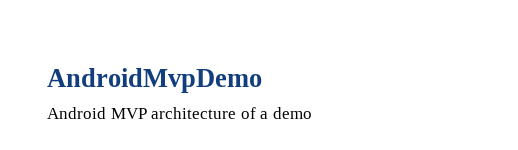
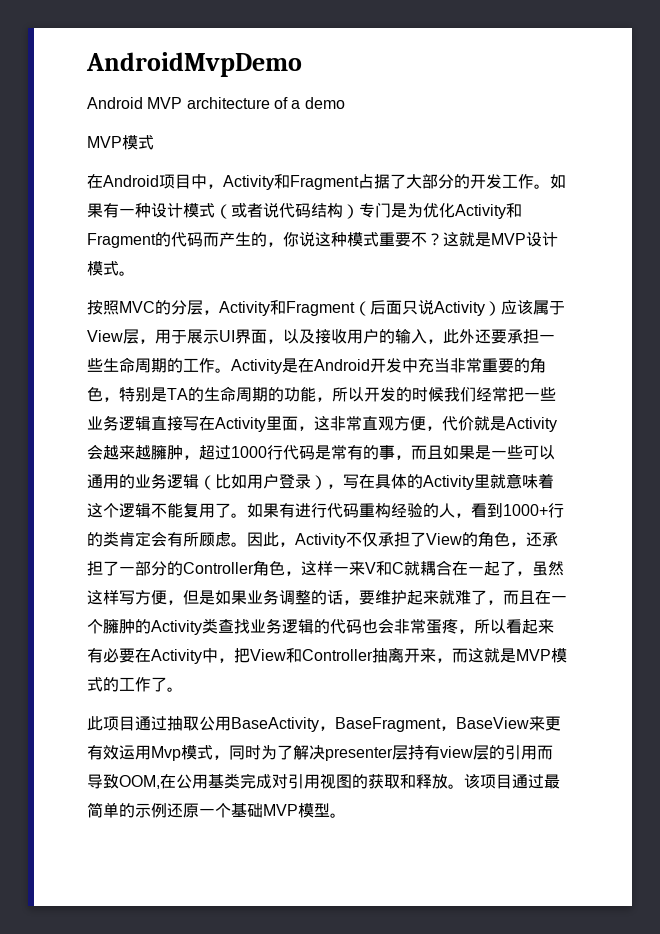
(312, 113) none -> [87,135,154,150] [87,174,566,190] [87,202,522,219] [87,231,558,248] [87,261,135,276] [87,299,565,316] [87,329,555,344] [87,357,546,374] [87,386,556,402] [87,415,557,432] [87,444,555,460] [87,473,554,490] [87,503,564,518] [87,531,558,548] [87,560,564,576] [87,589,567,605] [87,618,554,635] [87,647,567,664] [87,677,183,692] [87,716,561,732] [87,745,553,761] [87,773,560,789] [87,802,346,818] // MVP模式 // 在Android项目中，Activity和Fragment占据了大部分的开发工作。如果有一种设计模式（或者说代码结构）专门是为优化Activity和Fragment的代码而产生的，你说这种模式重要不？这就是MVP设计模式。 // 按照MVC的分层，Activity和Fragment（后面只说Activity）应该属于View层，用于展示UI界面，以及接收用户的输入，此外还要承担一些生命周期的工作。Activity是在Android开发中充当非常重要的角色，特别是TA的生命周期的功能，所以开发的时候我们经常把一些业务逻辑直接写在Activity里面，这非常直观方便，代价就是Activity会越来越臃肿，超过1000行代码是常有的事，而且如果是一些可以通用的业务逻辑（比如用户登录），写在具体的Activity里就意味着这个逻辑不能复用了。如果有进行代码重构经验的人，看到1000+行的类肯定会有所顾虑。因此，Activity不仅承担了View的角色，还承担了一部分的Controller角色，这样一来V和C就耦合在一起了，虽然这样写方便，但是如果业务调整的话，要维护起来就难了，而且在一个臃肿的Activity类查找业务逻辑的代码也会非常蛋疼，所以看起来有必要在Activity中，把View和Controller抽离开来，而这就是MVP模式的工作了。 // 此项目通过抽取公用BaseActivity，BaseFragment，BaseView来更有效运用Mvp模式，同时为了解决presenter层持有view层的引用而导致OOM,在公用基类完成对引用视图的获取和释放。该项目通过最简单的示例还原一个基础MVP模型。

